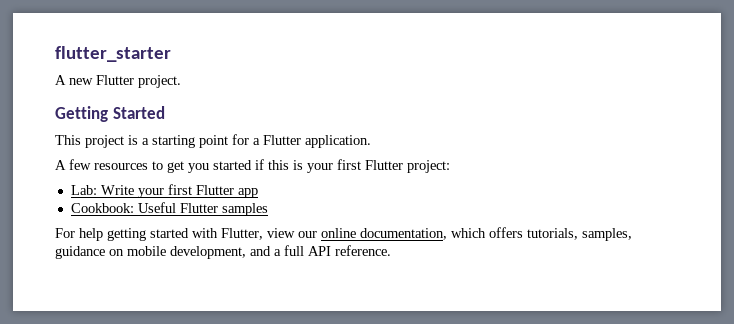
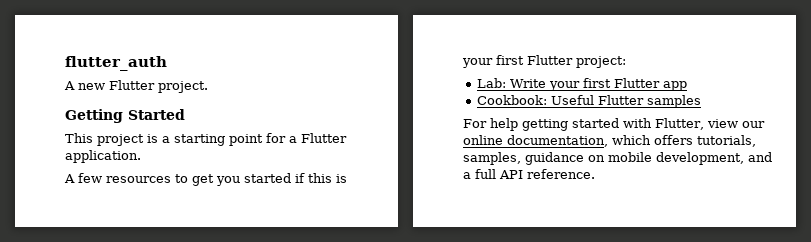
[55,46,171,62] flutter_starter -> [65,56,167,71] flutter_auth

